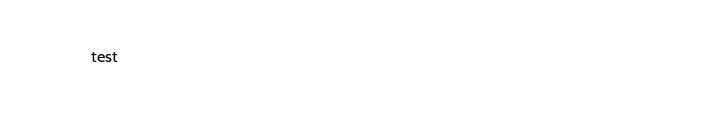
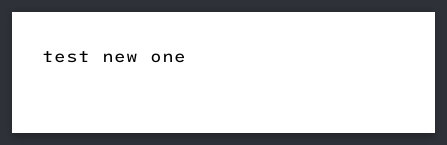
(118, 57) none -> [102,53,186,63] new one

